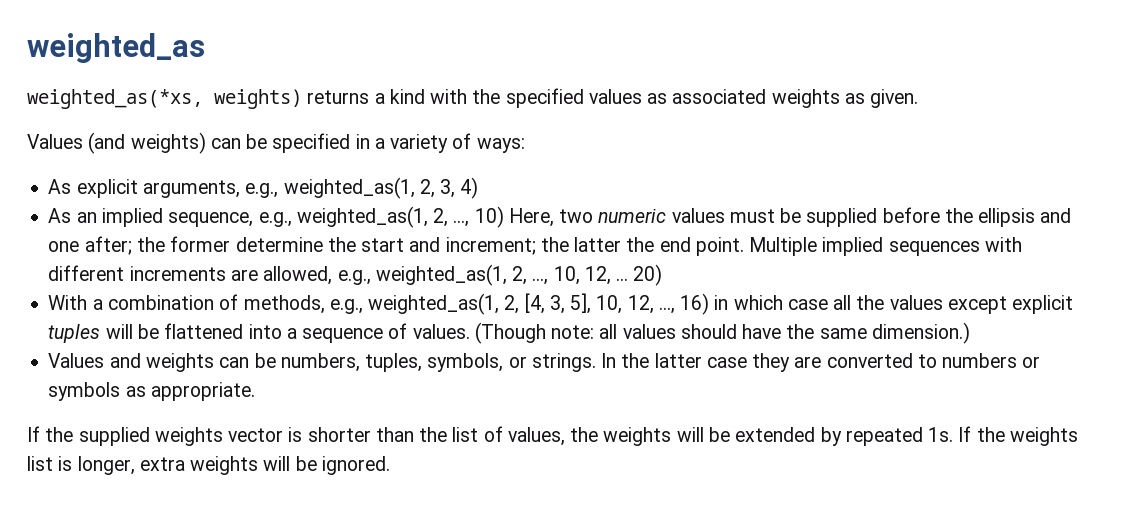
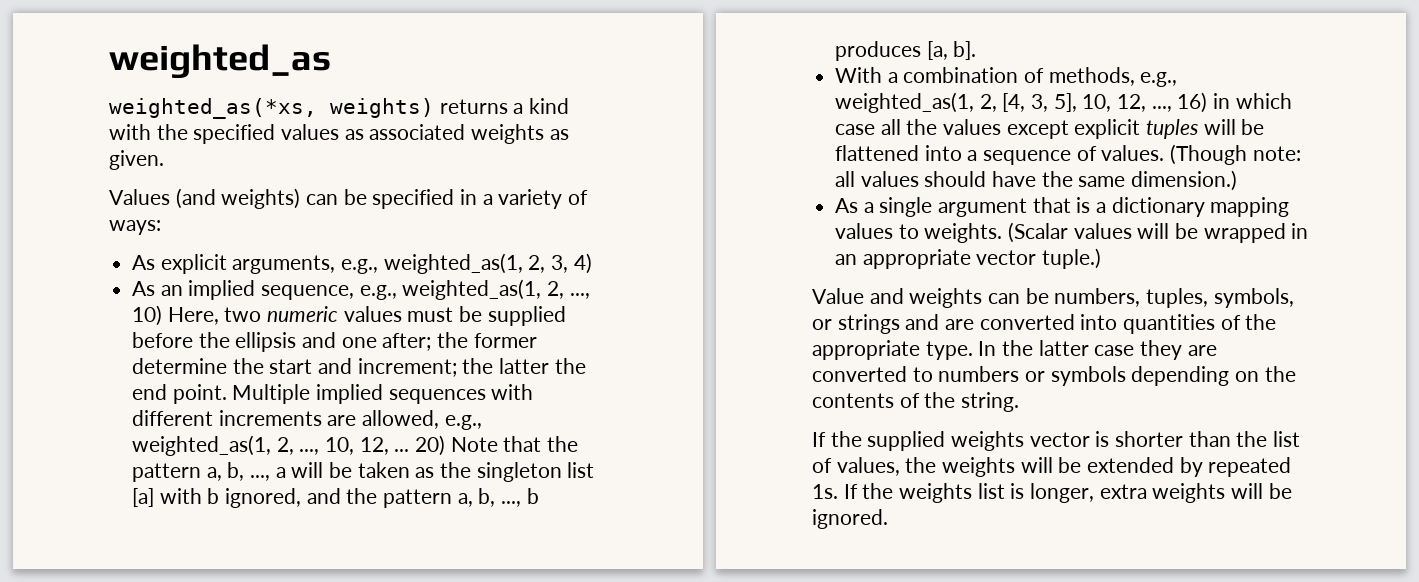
(663, 275) none -> [450,436,579,452] [132,462,595,482] [132,488,539,508] [835,41,977,61] Note that the pattern a, b, ..., a will be taken as the singleton list [a] with b ignored, and the pattern a, b, ..., b produces [a, b].
[48,353,105,368] Values -> [835,197,1290,217] [835,222,1309,243] [835,248,1102,269] [812,288,864,304] As a single argument that is a dictionary mapping values to weights. (Scalar values will be wrapped in an appropriate vector tuple.) // Value
[531,353,596,372] strings. -> [837,314,1277,334] [812,340,973,360] strings and are converted into quantities of the appropriate type.
[125,382,255,401] as appropriate. -> [1131,366,1296,386] [812,392,1020,412] depending on the contents of the string.

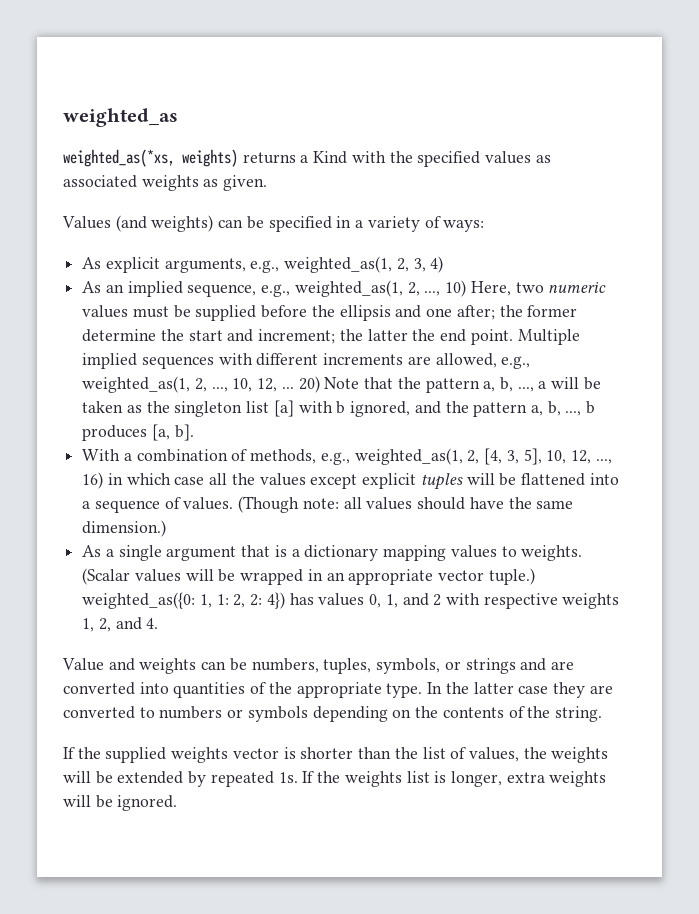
[529,98,570,114] kind -> [313,151,348,164] Kind
(1102, 258) none -> [82,592,620,609] [82,617,159,632] weighted_as({0: 1, 1: 2, 2: 4}) has values 0, 1, and 2 with respective weights 1, 2, and 4.

